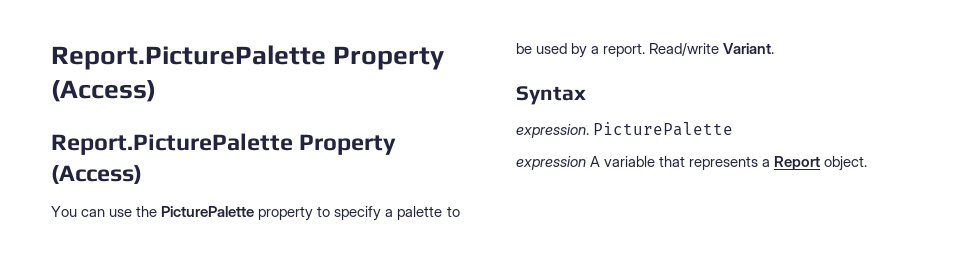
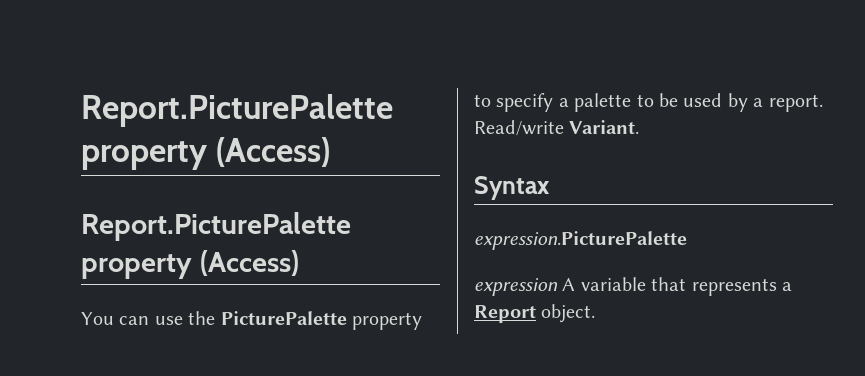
[51,45,445,70] Report.PicturePalette Property -> [81,94,393,127] [81,141,207,170] Report.PicturePalette property
[299,134,397,155] Property -> [81,254,192,279] property
[516,122,734,138] expression. PicturePalette -> [474,231,687,250] expression.PicturePalette

